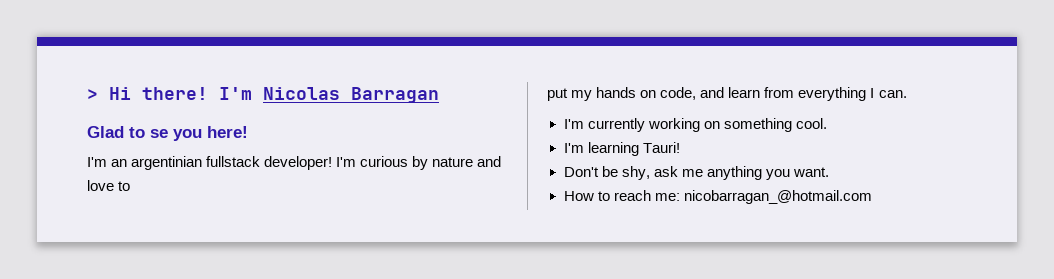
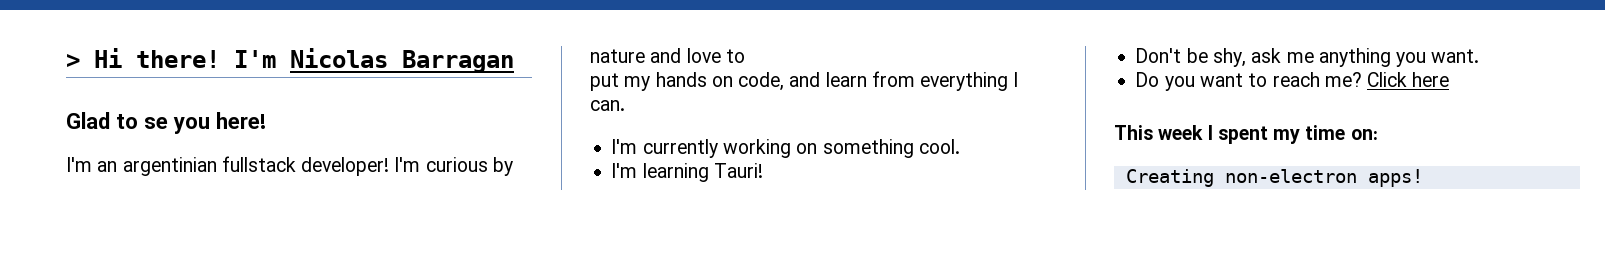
[563,190,872,204] How to reach me: nicobarragan_@hotmail.com -> [1135,72,1450,91] [1114,125,1378,144] [1125,169,1423,187] Do you want to reach me? Click here // This week I spent my time on: // Creating non-electron apps!

